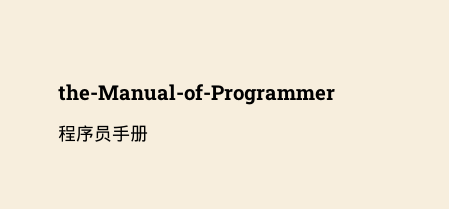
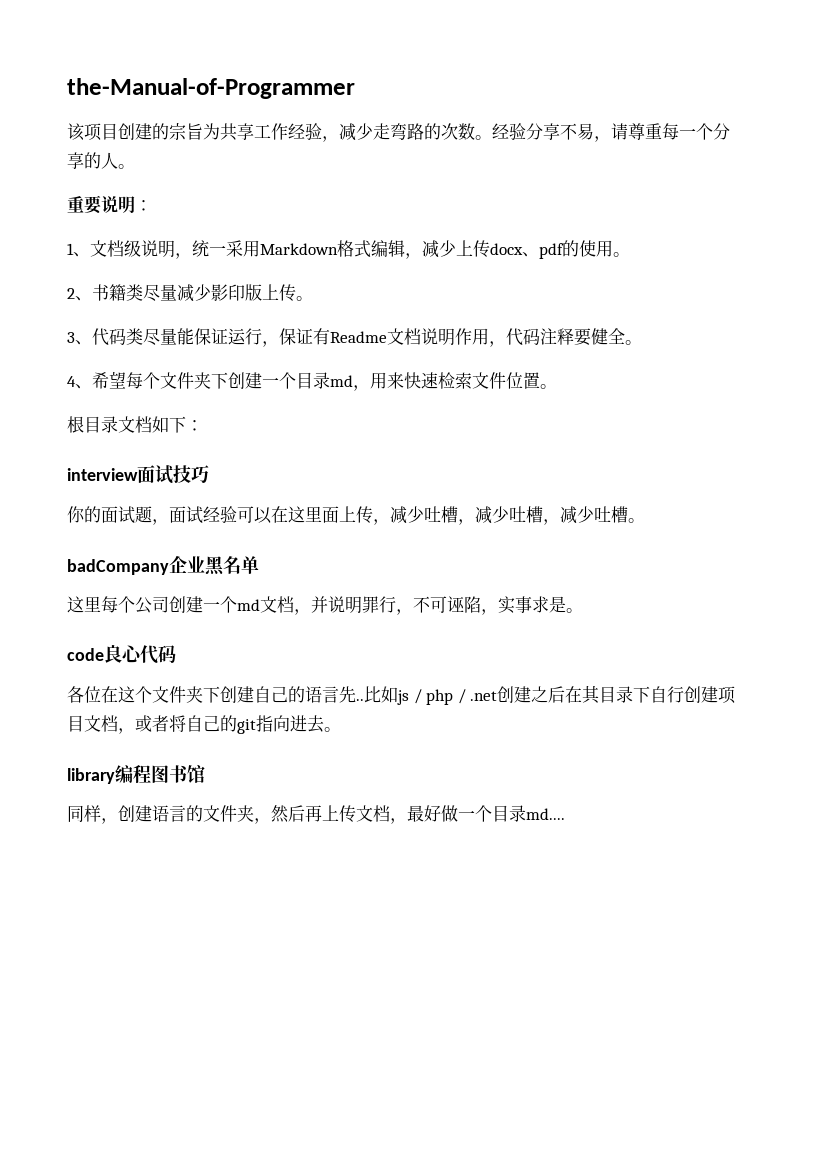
[58,125,148,142] 程序员手册 -> [67,123,730,142] [67,152,135,169] [67,195,152,214] [67,240,630,259] [67,284,313,302] [67,328,642,347] [67,371,557,391] [67,416,203,433] [67,465,209,484] [67,506,645,525] [67,555,259,576] [67,596,583,615] [67,645,176,664] [67,685,737,705] [67,715,341,734] [67,764,205,784] [67,805,565,824] 该项目创建的宗旨为共享工作经验，减少走弯路的次数。经验分享不易，请尊重每一个分享的人。 // 重要说明： // 1、文档级说明，统一采用Markdown格式编辑，减少上传docx、pdf的使用。 // 2、书籍类尽量减少影印版上传。 // 3、代码类尽量能保证运行，保证有Readme文档说明作用，代码注释要健全。 // 4、希望每个文件夹下创建一个目录md，用来快速检索文件位置。 // 根目录文档如下： // interview面试技巧 // 你的面试题，面试经验可以在这里面上传，减少吐槽，减少吐槽，减少吐槽。 // badCompany企业黑名单 // 这里每个公司创建一个md文档，并说明罪行，不可诬陷，实事求是。 // code良心代码 // 各位在这个文件夹下创建自己的语言先..比如js / php / .net创建之后在其目录下自行创建项目文档，或者将自己的git指向进去。 // library编程图书馆 // 同样，创建语言的文件夹，然后再上传文档，最好做一个目录md....

